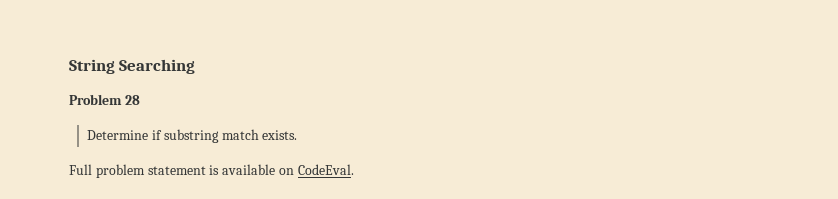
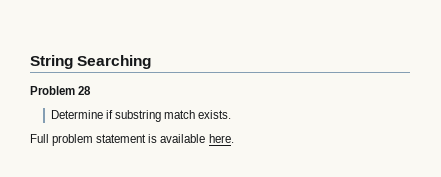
[278,164,354,175] on CodeEval. -> [208,134,234,143] here.

